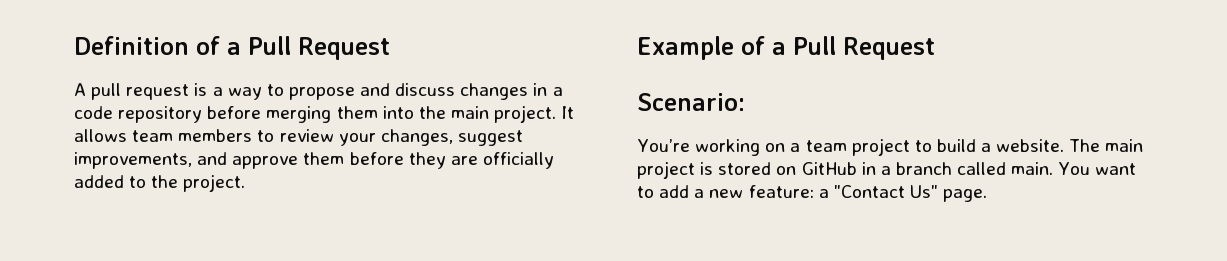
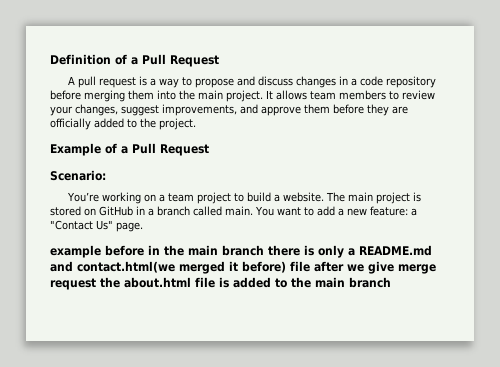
(988, 195) none -> [50,245,432,258] [50,261,436,274] [50,277,391,290] // example before in the main branch there is only a README.md and contact.html(we merged it before) file after we give merge request the about.html file is added to the main branch

